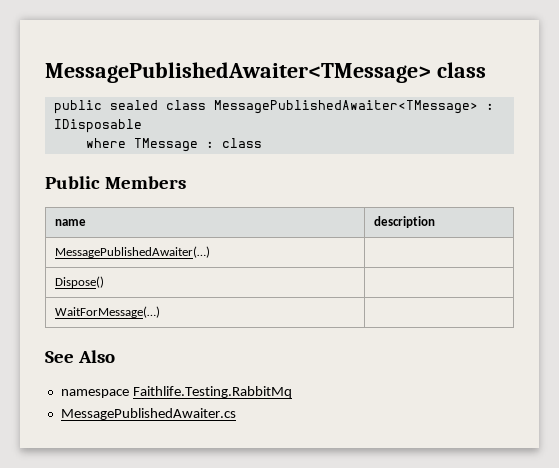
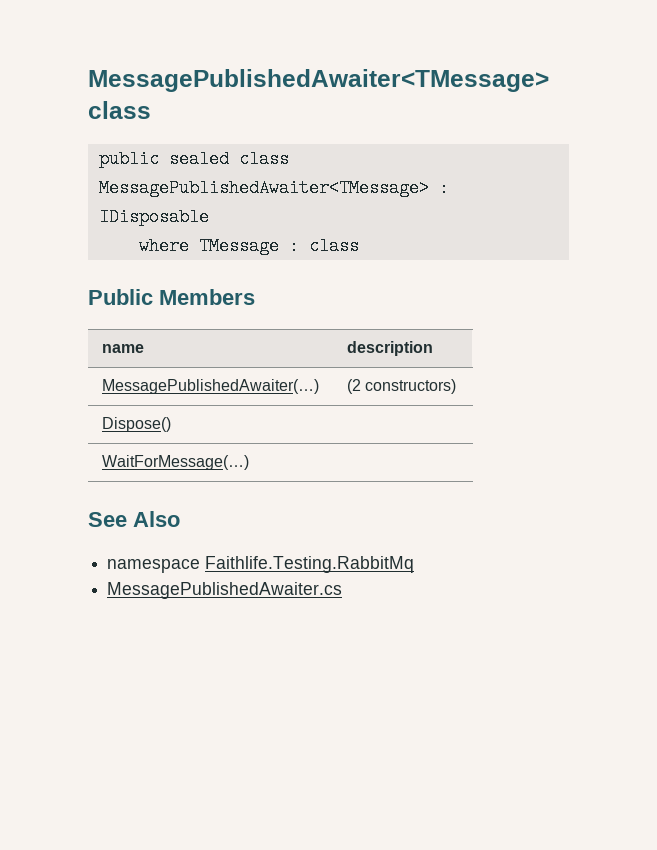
(210, 252) none -> [346,379,457,394] (2 constructors)

